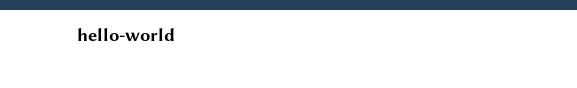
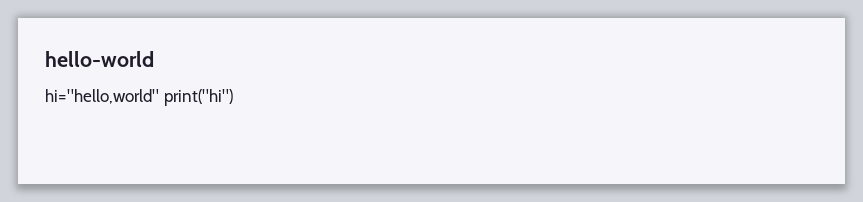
(175, 34) none -> [45,89,233,106] // hi="hello,world" print("hi")

